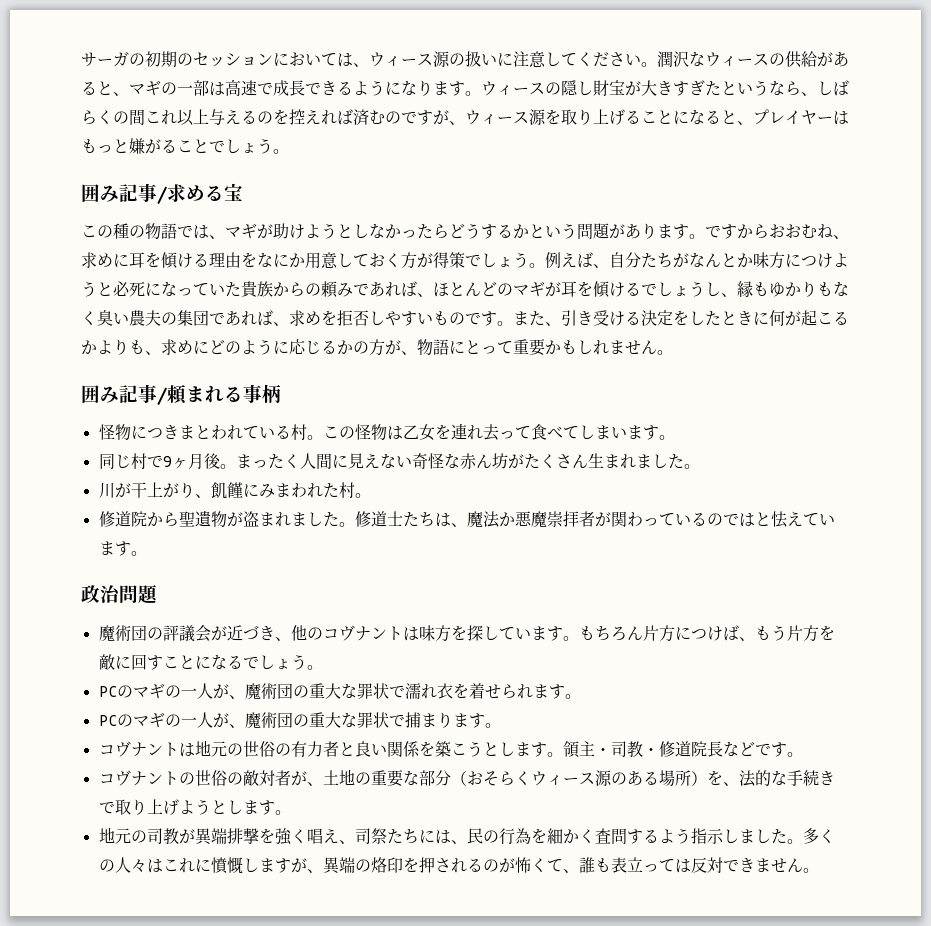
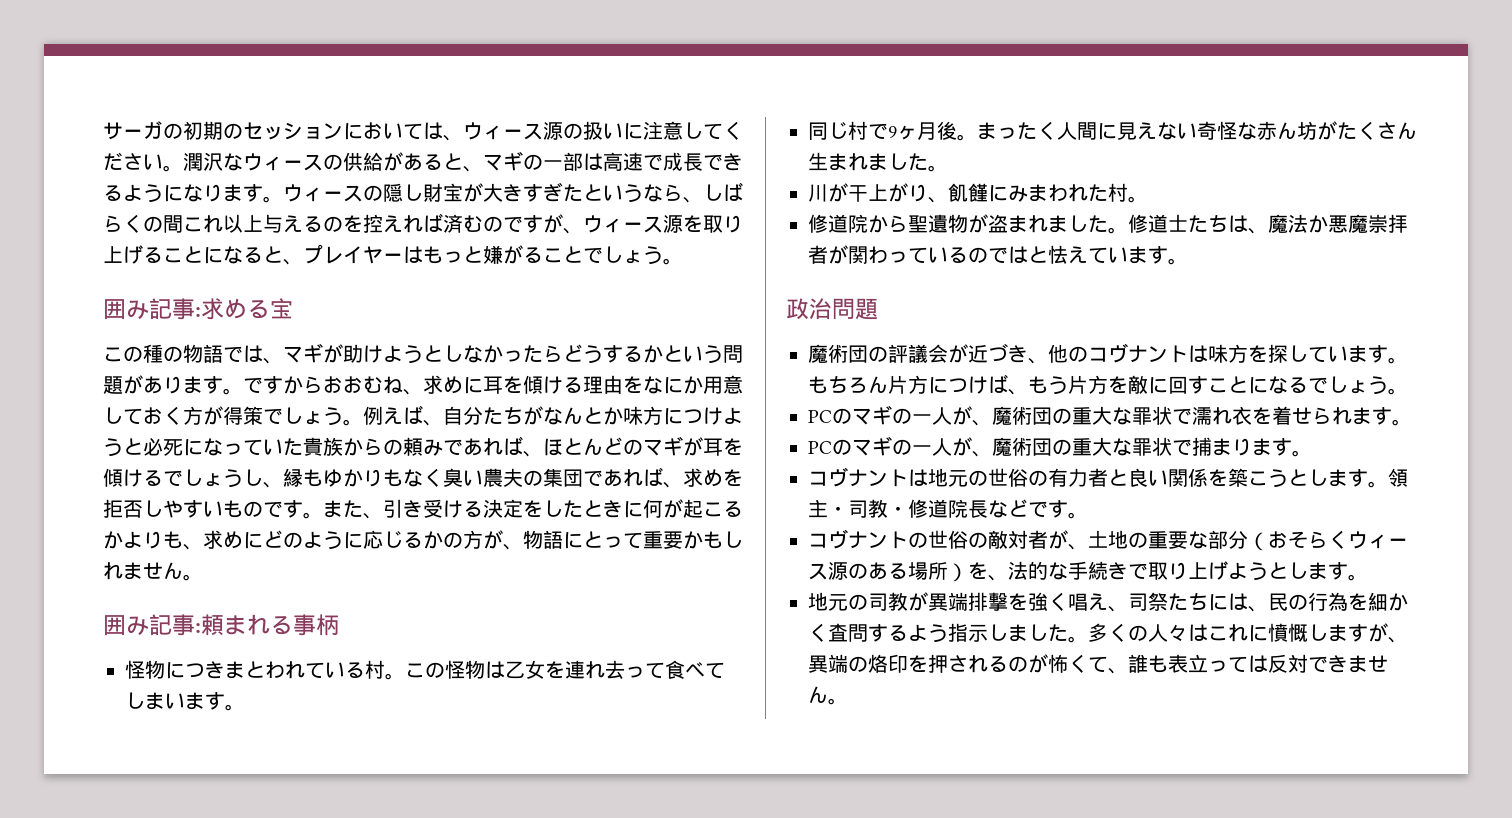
[157,186,167,204] / -> [195,307,201,317] :
[157,387,167,405] / -> [195,623,201,633] :

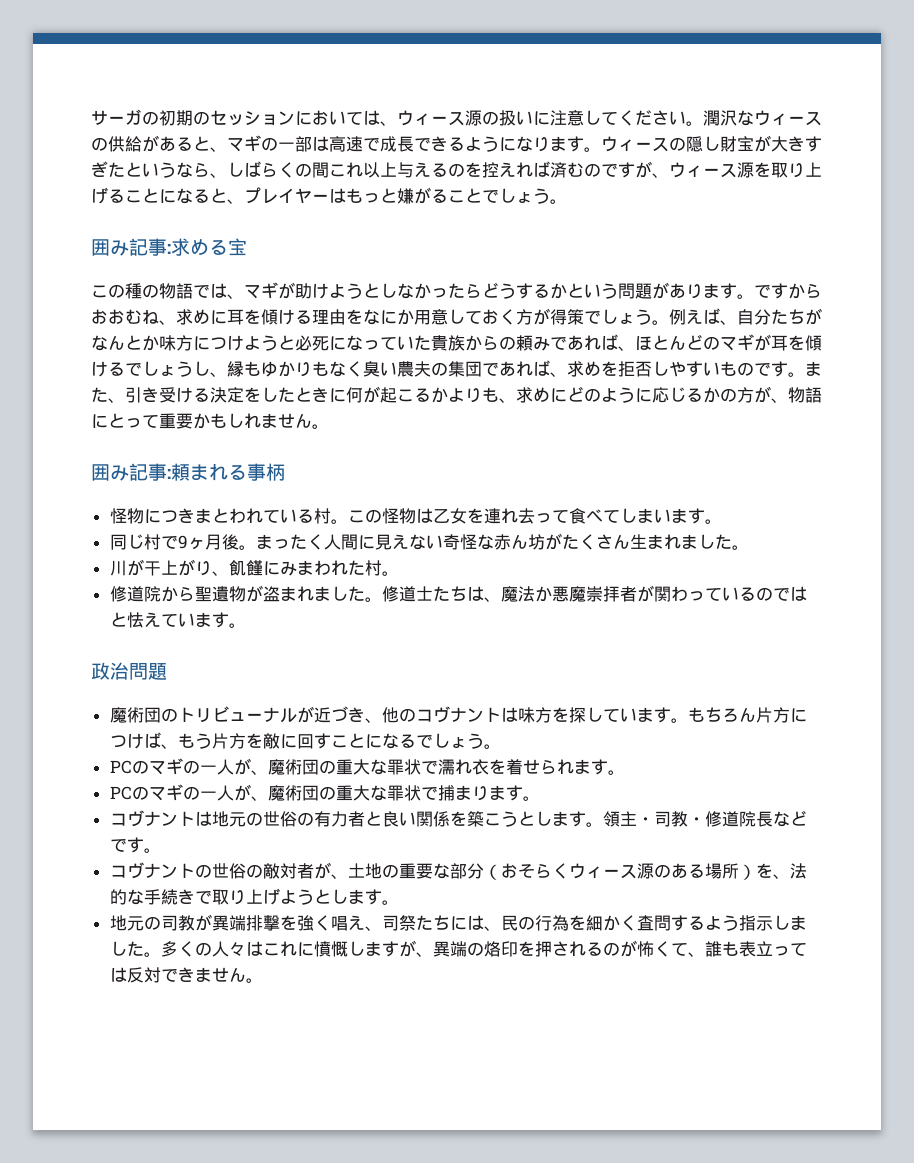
[888,344,948,363] 評議会 -> [177,706,297,723] トリビューナル

